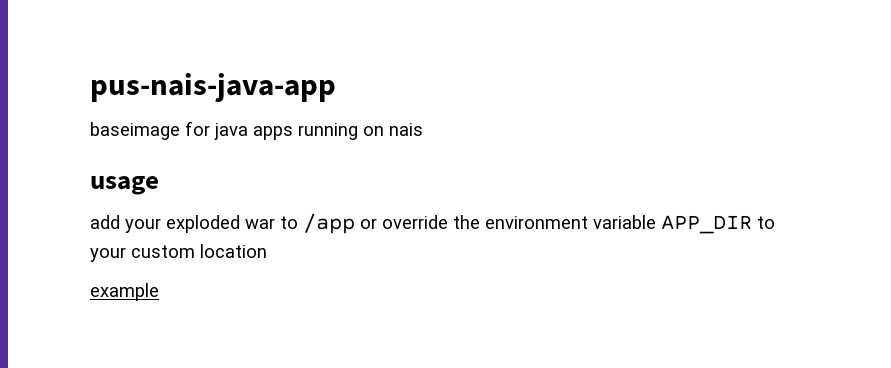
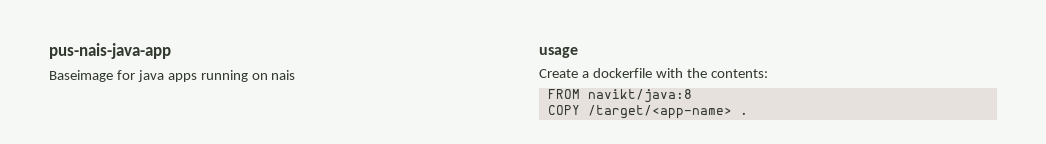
[90,122,180,140] baseimage -> [49,70,113,82] Baseimage
[90,213,775,234] [90,244,267,262] [90,283,159,301] add your exploded war to /app or override the environment variable APP_DIR to your custom location // example -> [539,68,768,78] [547,89,692,103] [547,105,748,119] Create a dockerfile with the contents: // FROM navikt/java:8 // COPY /target/<app-name> .

